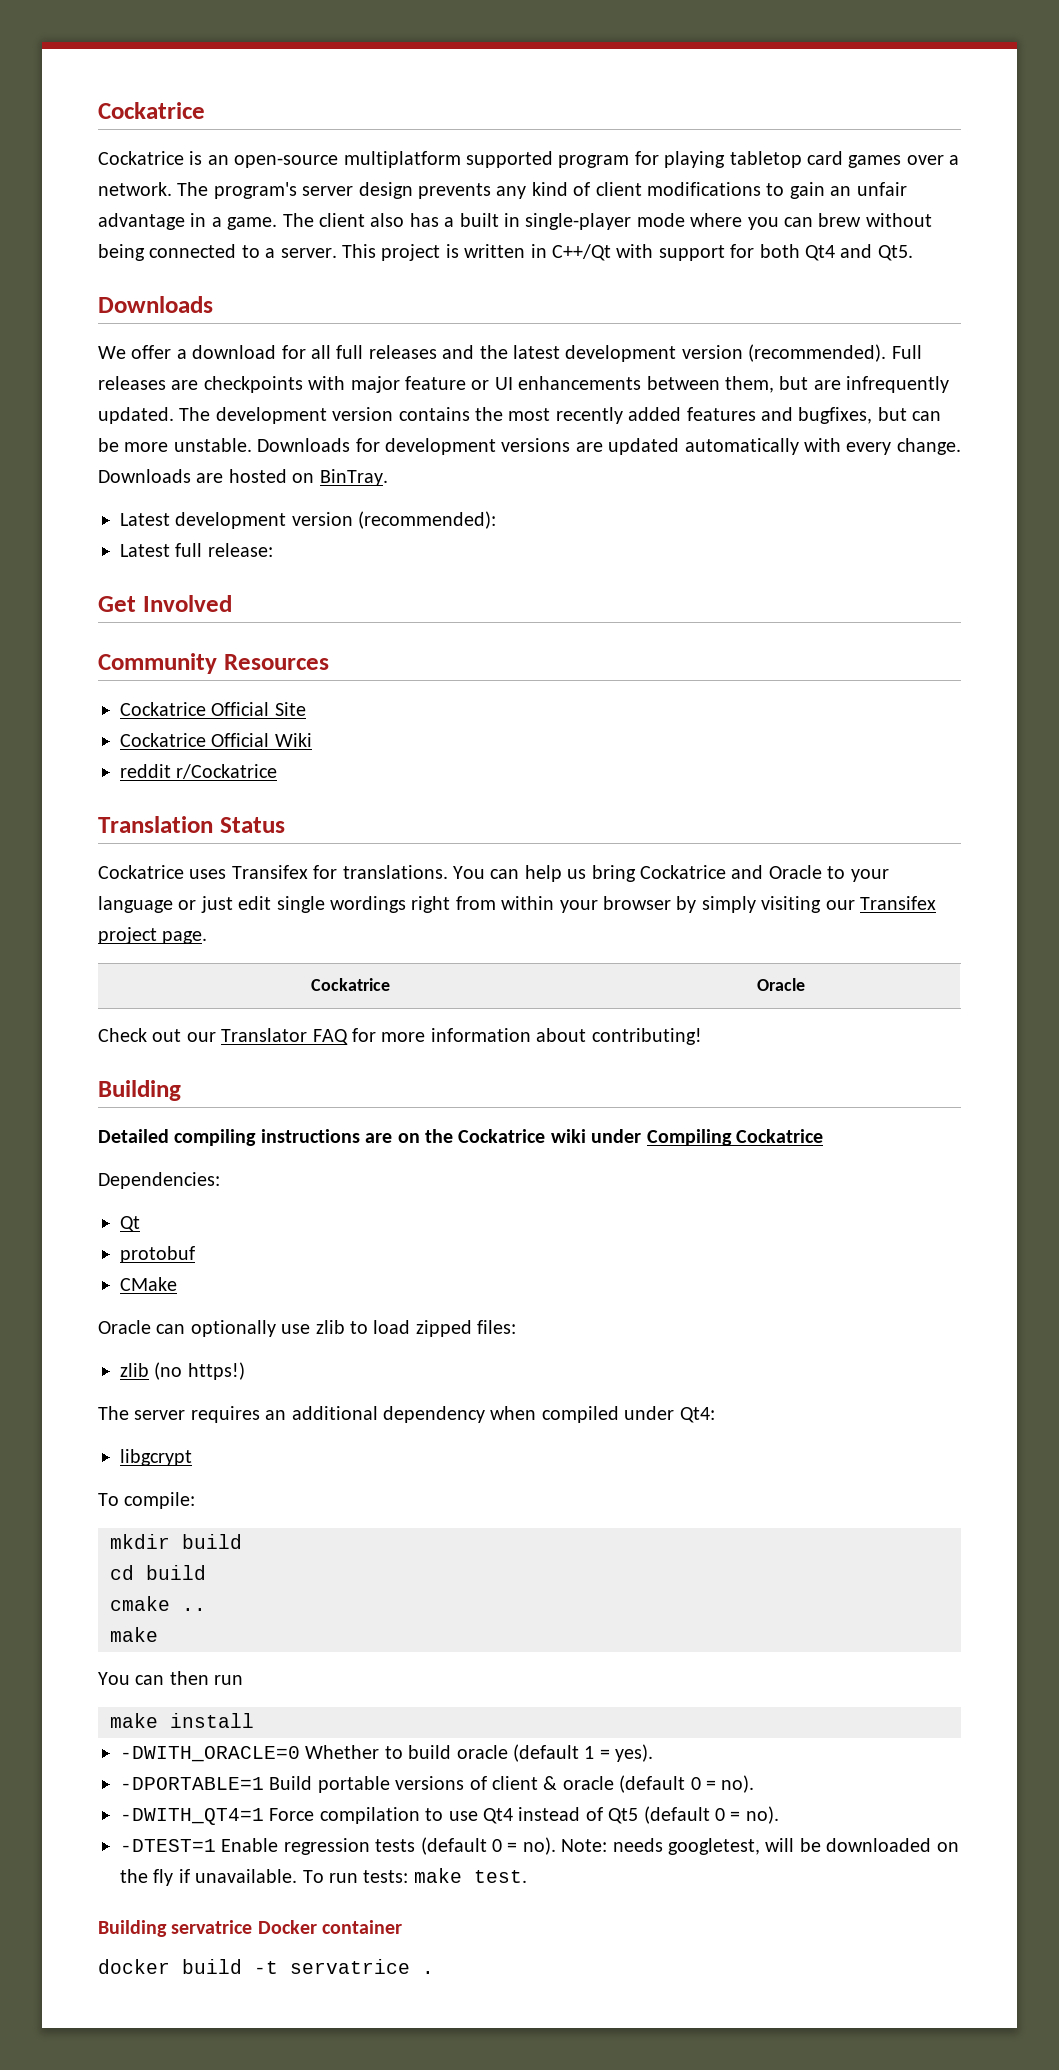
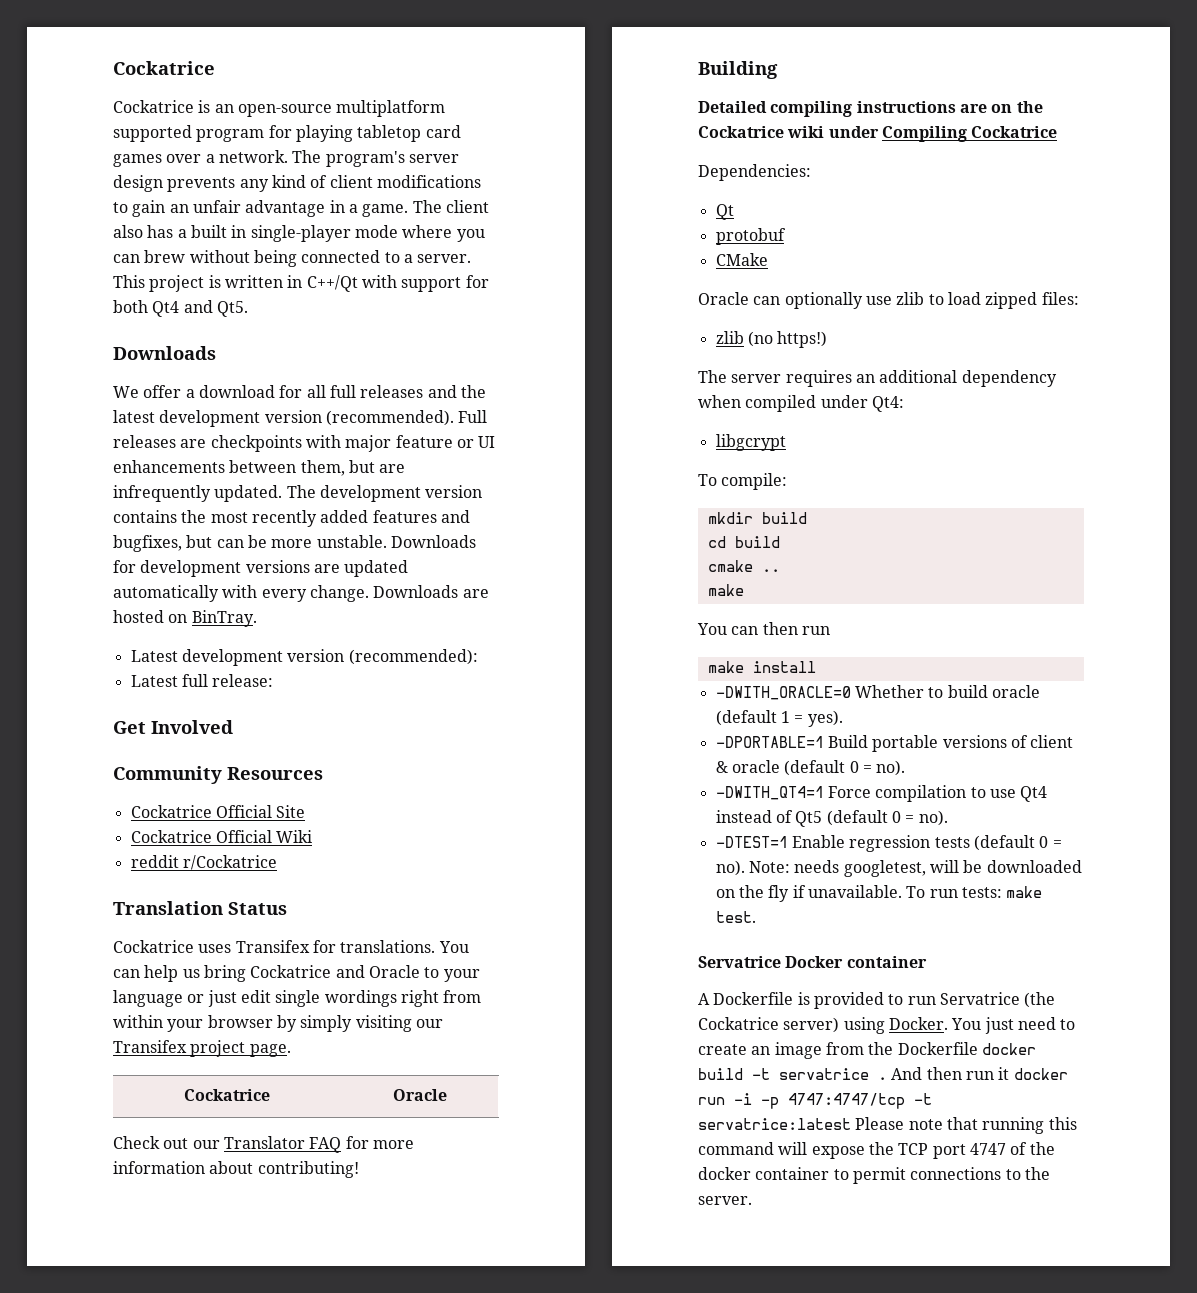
[98,1920,253,1937] Building servatrice -> [698,956,781,968] Servatrice
(403, 1927) none -> [698,992,1056,1009] [698,1017,1076,1034] [698,1042,978,1059] A Dockerfile is provided to run Servatrice (the Cockatrice server) using Docker. You just need to create an image from the Dockerfile
(434, 1972) none -> [891,1067,1068,1080] [698,1093,932,1109] [698,1117,1077,1134] [698,1142,1055,1159] [698,1167,1050,1184] [698,1196,752,1205] And then run it docker run -i -p 4747:4747/tcp -t servatrice:latest Please note that running this command will expose the TCP port 4747 of the docker container to permit connections to the server.

